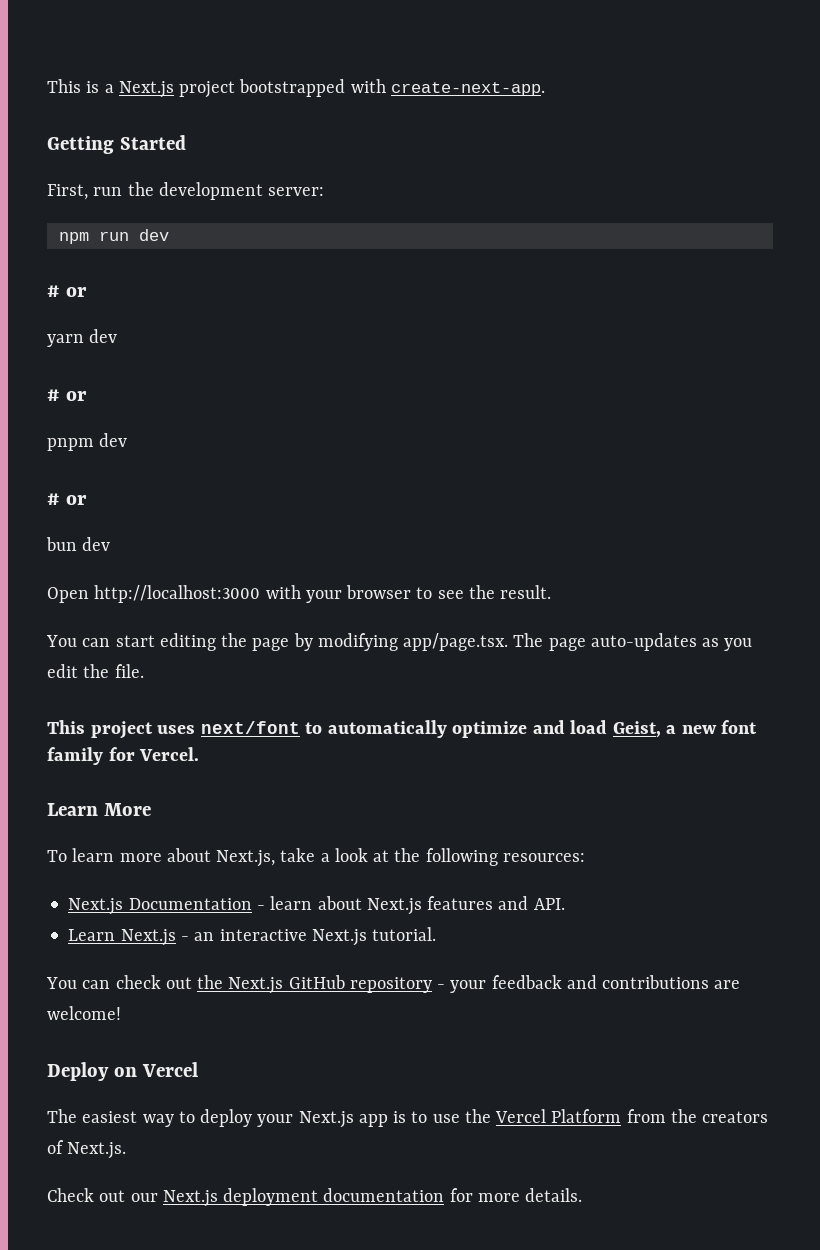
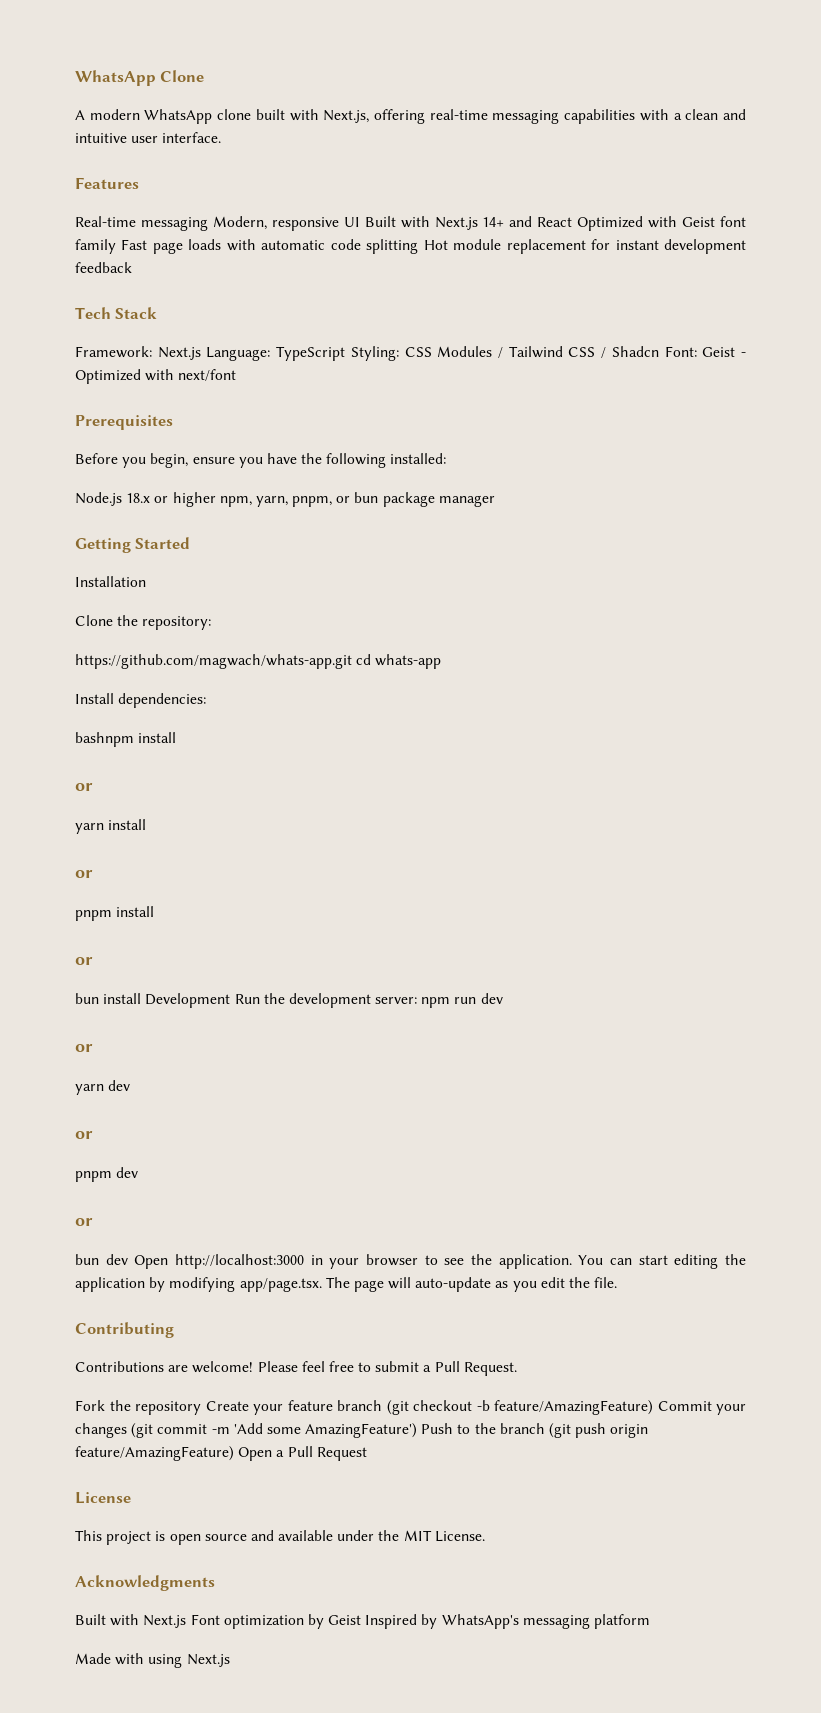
[47,79,545,98] [47,135,186,154] [47,184,123,200] This is a Next.js project bootstrapped with create-next-app. // Getting Started // First, run -> [75,70,205,86] [75,109,746,124] [75,132,222,143] [75,177,139,189] [75,216,747,231] [75,239,746,254] [75,262,132,273] [75,307,158,319] [75,346,746,361] [75,369,237,384] [75,415,173,430] [75,453,447,468] [75,492,495,507] [75,537,191,553] [75,576,146,587] [75,615,212,630] [75,654,442,669] [75,693,207,708] [75,732,177,747] [75,783,93,791] [75,819,147,834] [75,870,93,878] [75,906,155,921] [75,957,93,965] [75,993,260,1008] WhatsApp Clone // A modern WhatsApp clone built with Next.js, offering real-time messaging capabilities with a clean and intuitive user interface. // Features // Real-time messaging Modern, responsive UI Built with Next.js 14+ and React Optimized with Geist font family Fast page loads with automatic code splitting Hot module replacement for instant development feedback // Tech Stack // Framework: Next.js Language: TypeScript Styling: CSS Modules / Tailwind CSS / Shadcn Font: Geist - Optimized with next/font // Prerequisites // Before you begin, ensure you have the following installed: // Node.js 18.x or higher npm, yarn, pnpm, or bun package manager // Getting Started // Installation // Clone the repository: // https://github.com/magwach/whats-app.git cd whats-app // Install dependencies: // bashnpm install // or // yarn install // or // pnpm install // or // bun install Development Run
(325, 191) // -> (418, 1000) none
[47,285,60,297] # -> (503, 998) none
[47,389,60,401] # -> (131, 1085) none
[47,493,60,505] # -> (139, 1172) none
(111, 544) // -> (128, 1259) none
[265,585,301,599] with -> [310,1255,323,1265] in
[500,585,552,599] result. // -> [498,1254,572,1269] application.
[252,638,290,651] page -> [75,1277,145,1292] application
[590,633,697,651] auto-updates -> [388,1277,492,1292] will auto-update
[47,720,758,739] [47,747,200,765] [47,803,151,816] [47,848,585,867] [68,896,565,915] [68,927,437,946] [46,975,741,994] [47,1006,121,1020] [47,1062,198,1081] [47,1109,769,1128] [47,1140,127,1159] [47,1188,583,1207] This project uses next/font to automatically optimize and load Geist, a new font family for Vercel. // Learn More // To learn more about Next.js, take a look at the following resources: // Next.js Documentation - learn about Next.js features and API. // Learn Next.js - an interactive Next.js tutorial. // You can check out the Next.js GitHub repository - your feedback and contributions are welcome! // Deploy on Vercel // The easiest way to deploy your Next.js app is to use the Vercel Platform from the creators of Next.js. // Check out our Next.js deployment documentation for more details. -> [75,1322,174,1338] [75,1361,517,1376] [75,1400,746,1415] [75,1423,649,1438] [75,1446,367,1461] [75,1492,131,1504] [75,1530,485,1545] [75,1575,215,1591] [75,1614,651,1629] [75,1653,230,1668] Contributing // Contributions are welcome! Please feel free to submit a Pull Request. // Fork the repository Create your feature branch (git checkout -b feature/AmazingFeature) Commit your changes (git commit -m 'Add some AmazingFeature') Push to the branch (git push origin feature/AmazingFeature) Open a Pull Request // License // This project is open source and available under the MIT License. // Acknowledgments // Built with Next.js Font optimization by Geist Inspired by WhatsApp's messaging platform // Made with using Next.js

